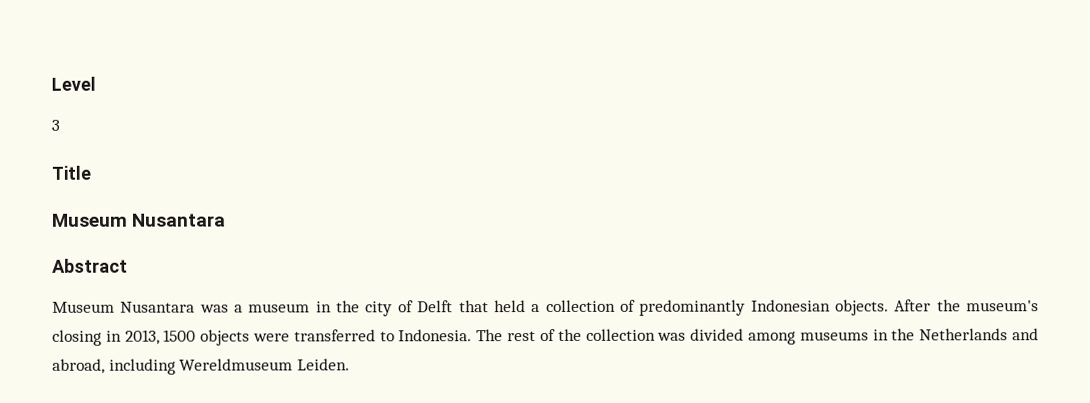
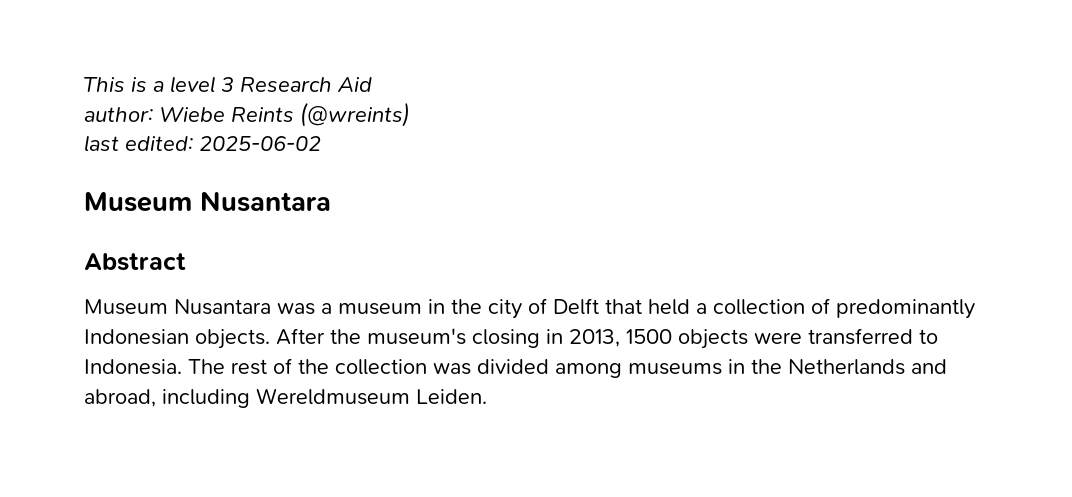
[51,76,96,91] [51,119,60,131] [51,165,91,180] Level // 3 // Title -> [84,76,372,93] [84,102,410,127] [84,135,321,152] This is a level 3 Research Aid // author: Wiebe Reints (@wreints) // last edited: 2025-06-02

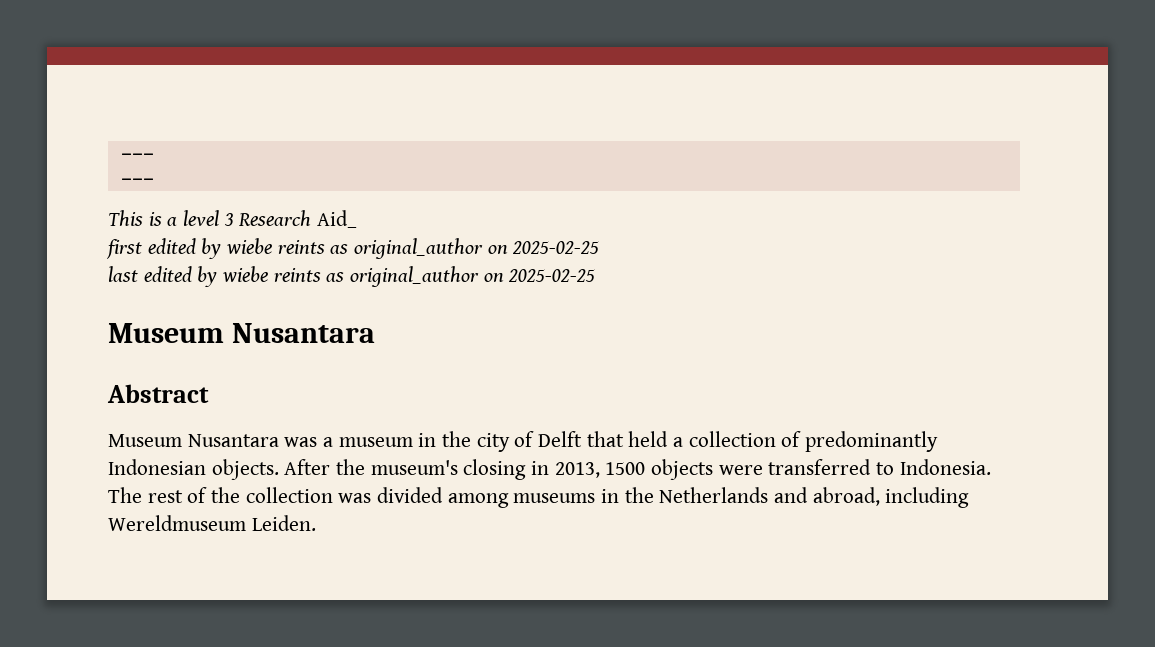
(84, 84) none -> [120,153,154,159] [120,178,154,184] --- // --- //
[337,77,372,92] [84,102,410,127] [84,135,321,152] Aid // author: Wiebe Reints (@wreints) // last edited: 2025-06-02 -> [317,210,358,228] [106,238,600,259] [108,266,596,287] Aid_ // first edited by wiebe reints as original_author on 2025-02-25 // last edited by wiebe reints as original_author on 2025-02-25

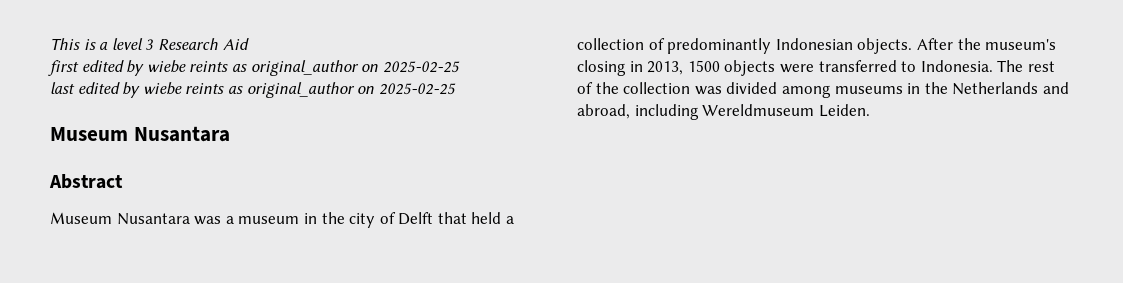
[120,153,154,159] [120,178,154,184] --- // --- // -> (50, 44) none
[317,210,358,228] Aid_ -> [222,38,249,50] Aid

